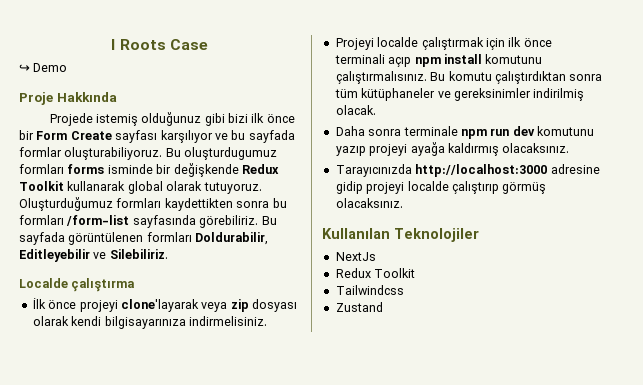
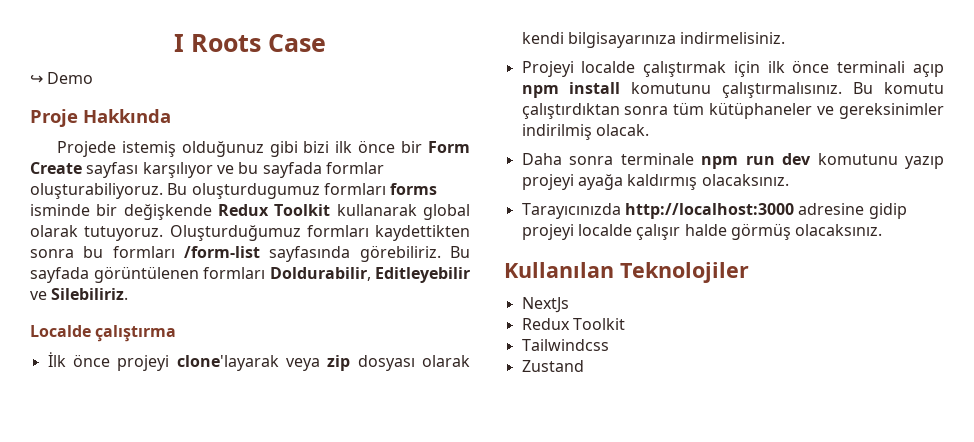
[451,181,499,194] çalıştırıp -> [636,224,727,240] çalışır halde

